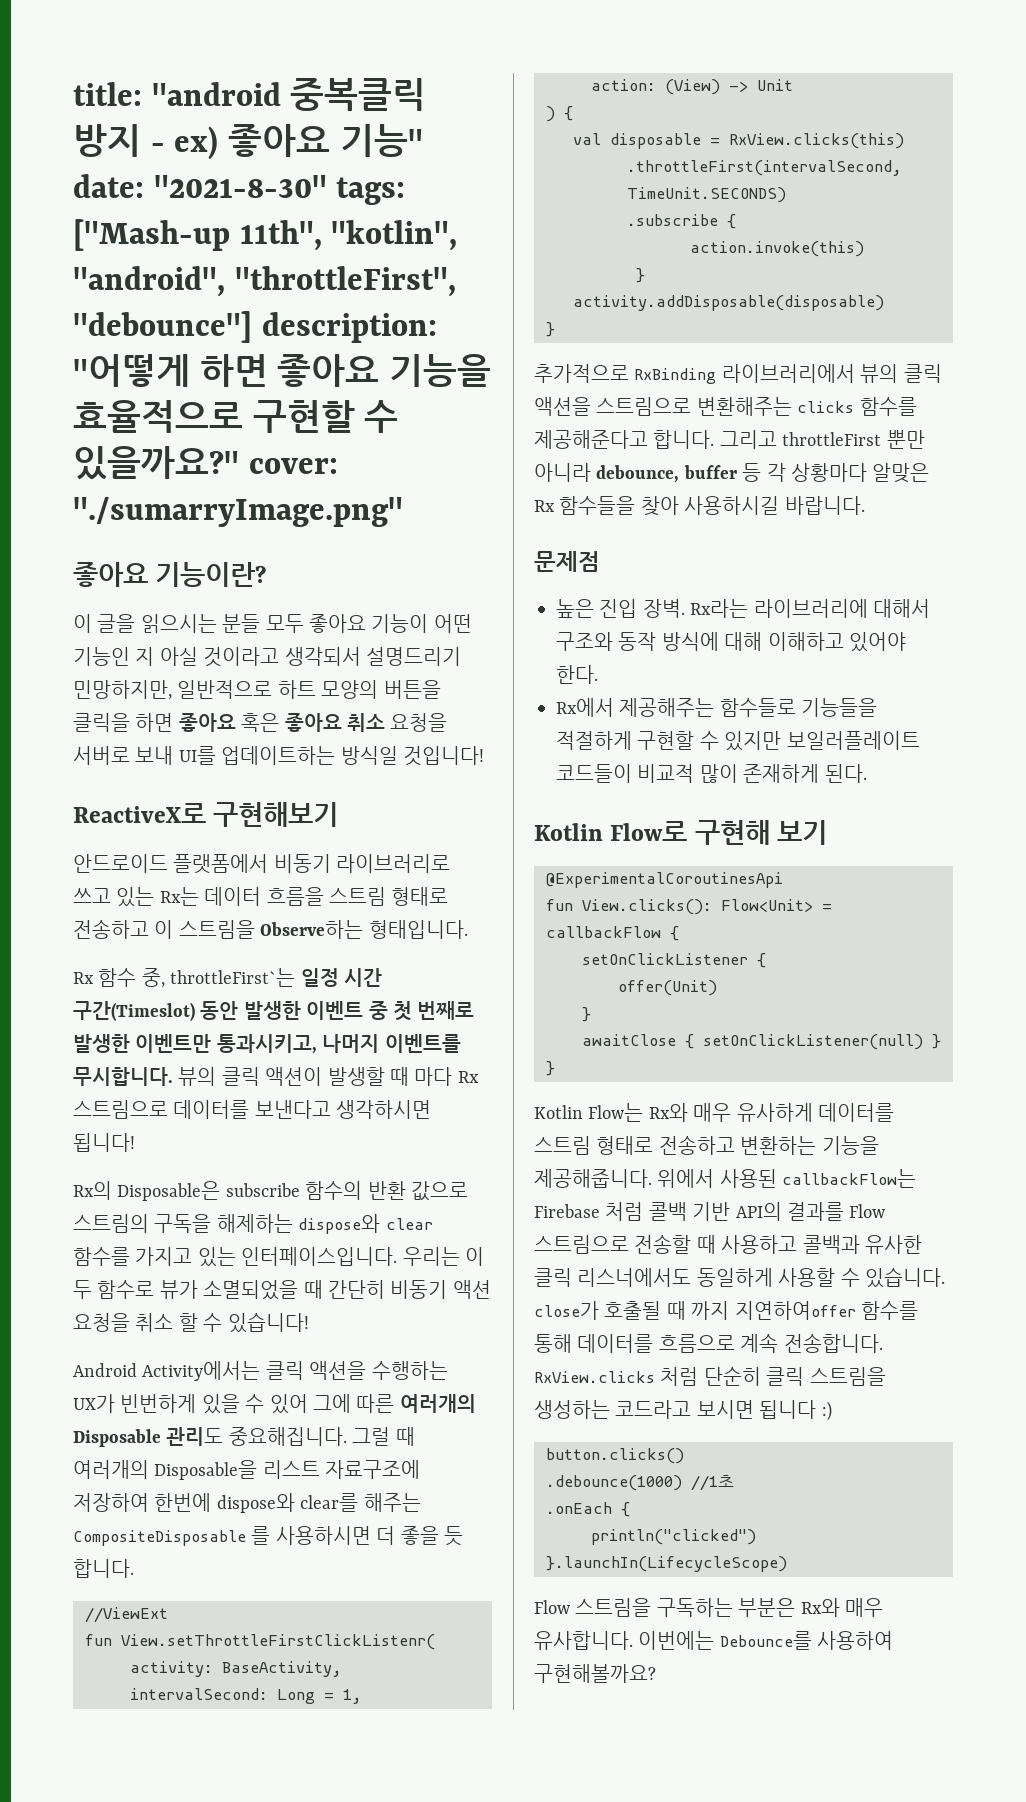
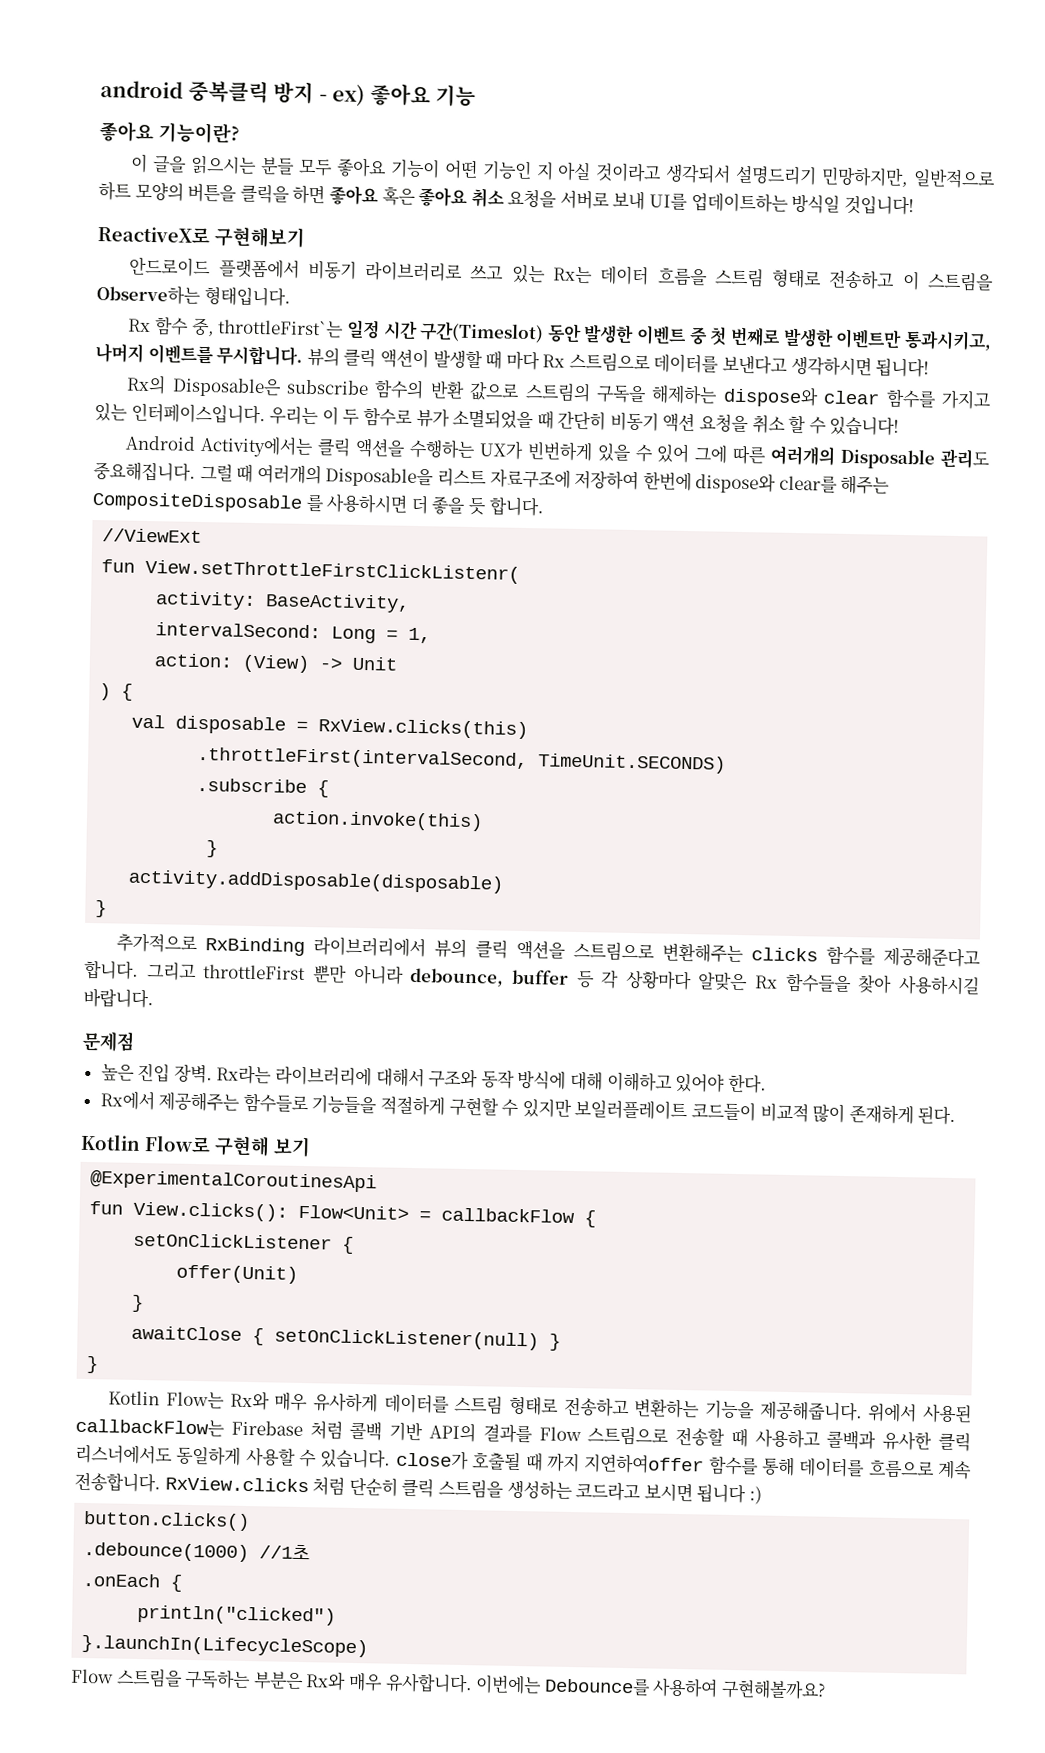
[73,82,281,106] title: "android -> [100,80,183,99] android
[339,124,423,157] [73,174,406,205] [73,219,458,251] [73,266,456,297] [73,311,437,343] [73,354,492,387] [73,400,399,433] [73,446,338,480] [73,497,403,527] 기능" date: "2021-8-30" tags: ["Mash-up 11th", "kotlin", "android", "throttleFirst", "debounce"] description: "어떻게 하면 좋아요 기능을 효율적으로 구현할 수 있을까요?" cover: "./sumarryImage.png" -> [435,84,477,108] 기능

